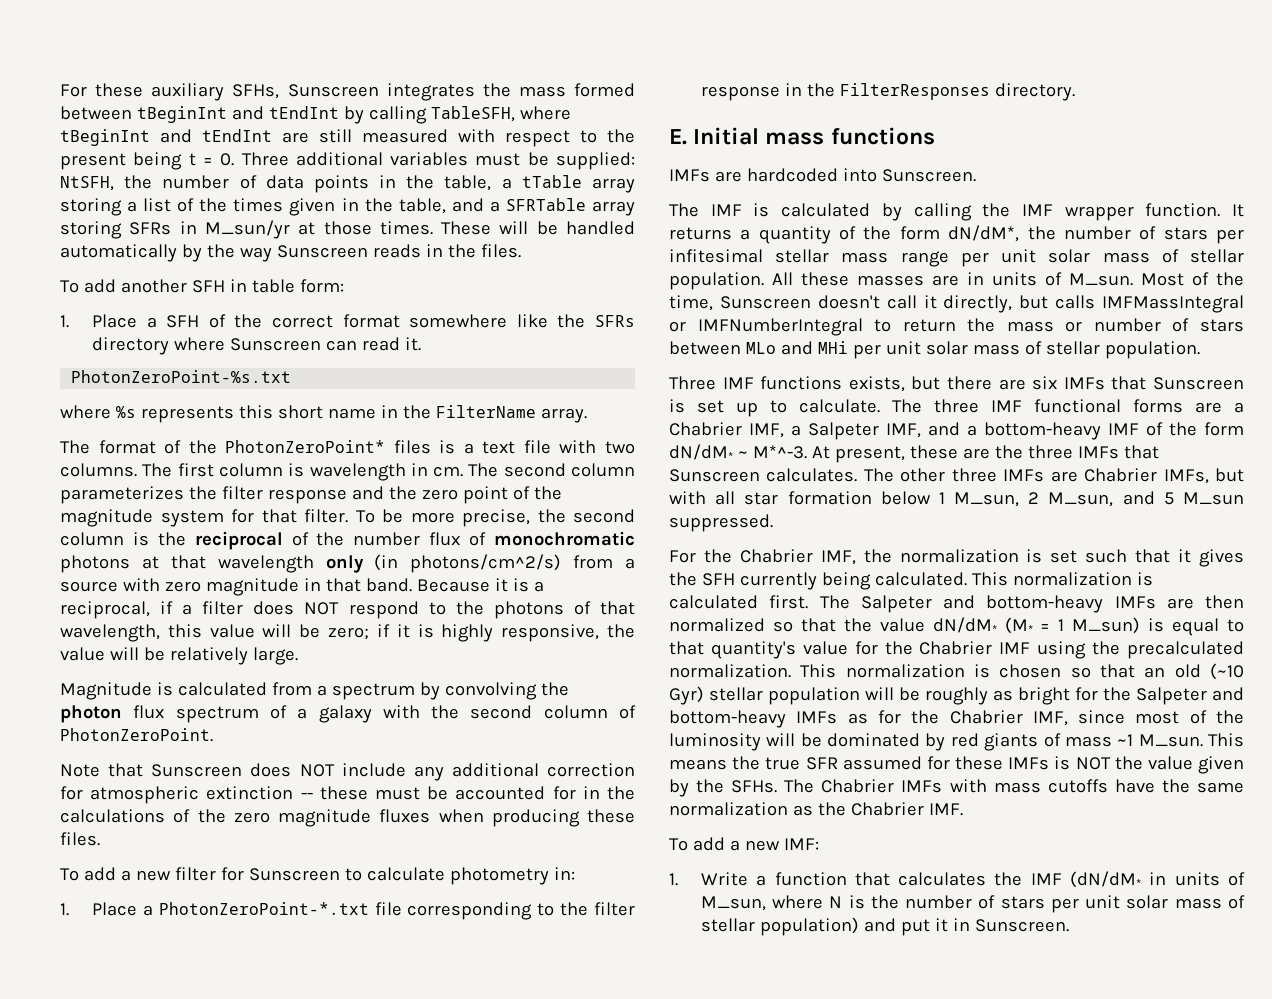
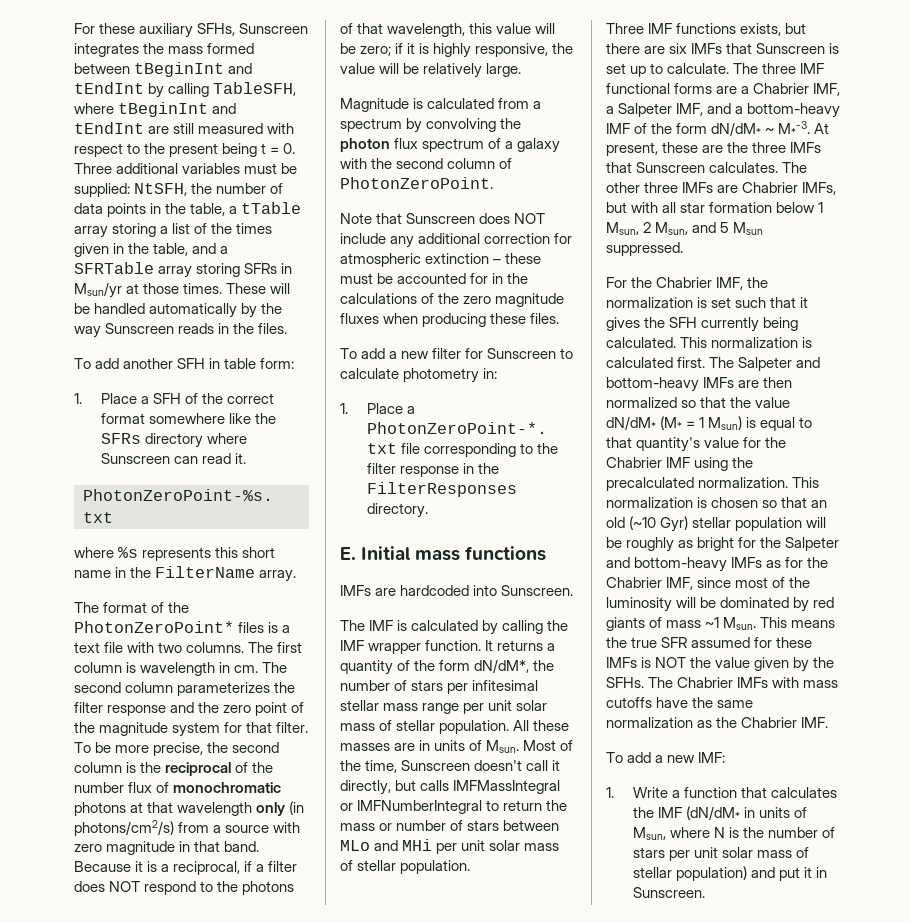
[204,220,290,239] M_sun/yr -> [74,282,122,298] Msun/yr
[410,554,562,573] photons/cm^2/s) -> [74,820,174,836] photons/cm2/s)
[300,793,313,799] -- -> [493,259,502,264] –
[1069,273,1133,286] M_sun. -> [486,740,520,753] Msun.
[752,445,807,459] M*^-3. -> [778,121,811,136] M*-3.
[954,492,1114,507] M_sun, 2 M_sun, -> [606,222,689,235] Msun, 2 Msun,
[1183,492,1244,505] M_sun -> [733,222,764,235] Msun
[1072,617,1141,634] M_sun) -> [708,416,743,430] Msun)
[1138,734,1203,747] M_sun. -> [723,617,757,630] Msun.
[700,896,766,911] M_sun, -> [632,827,666,840] Msun,

